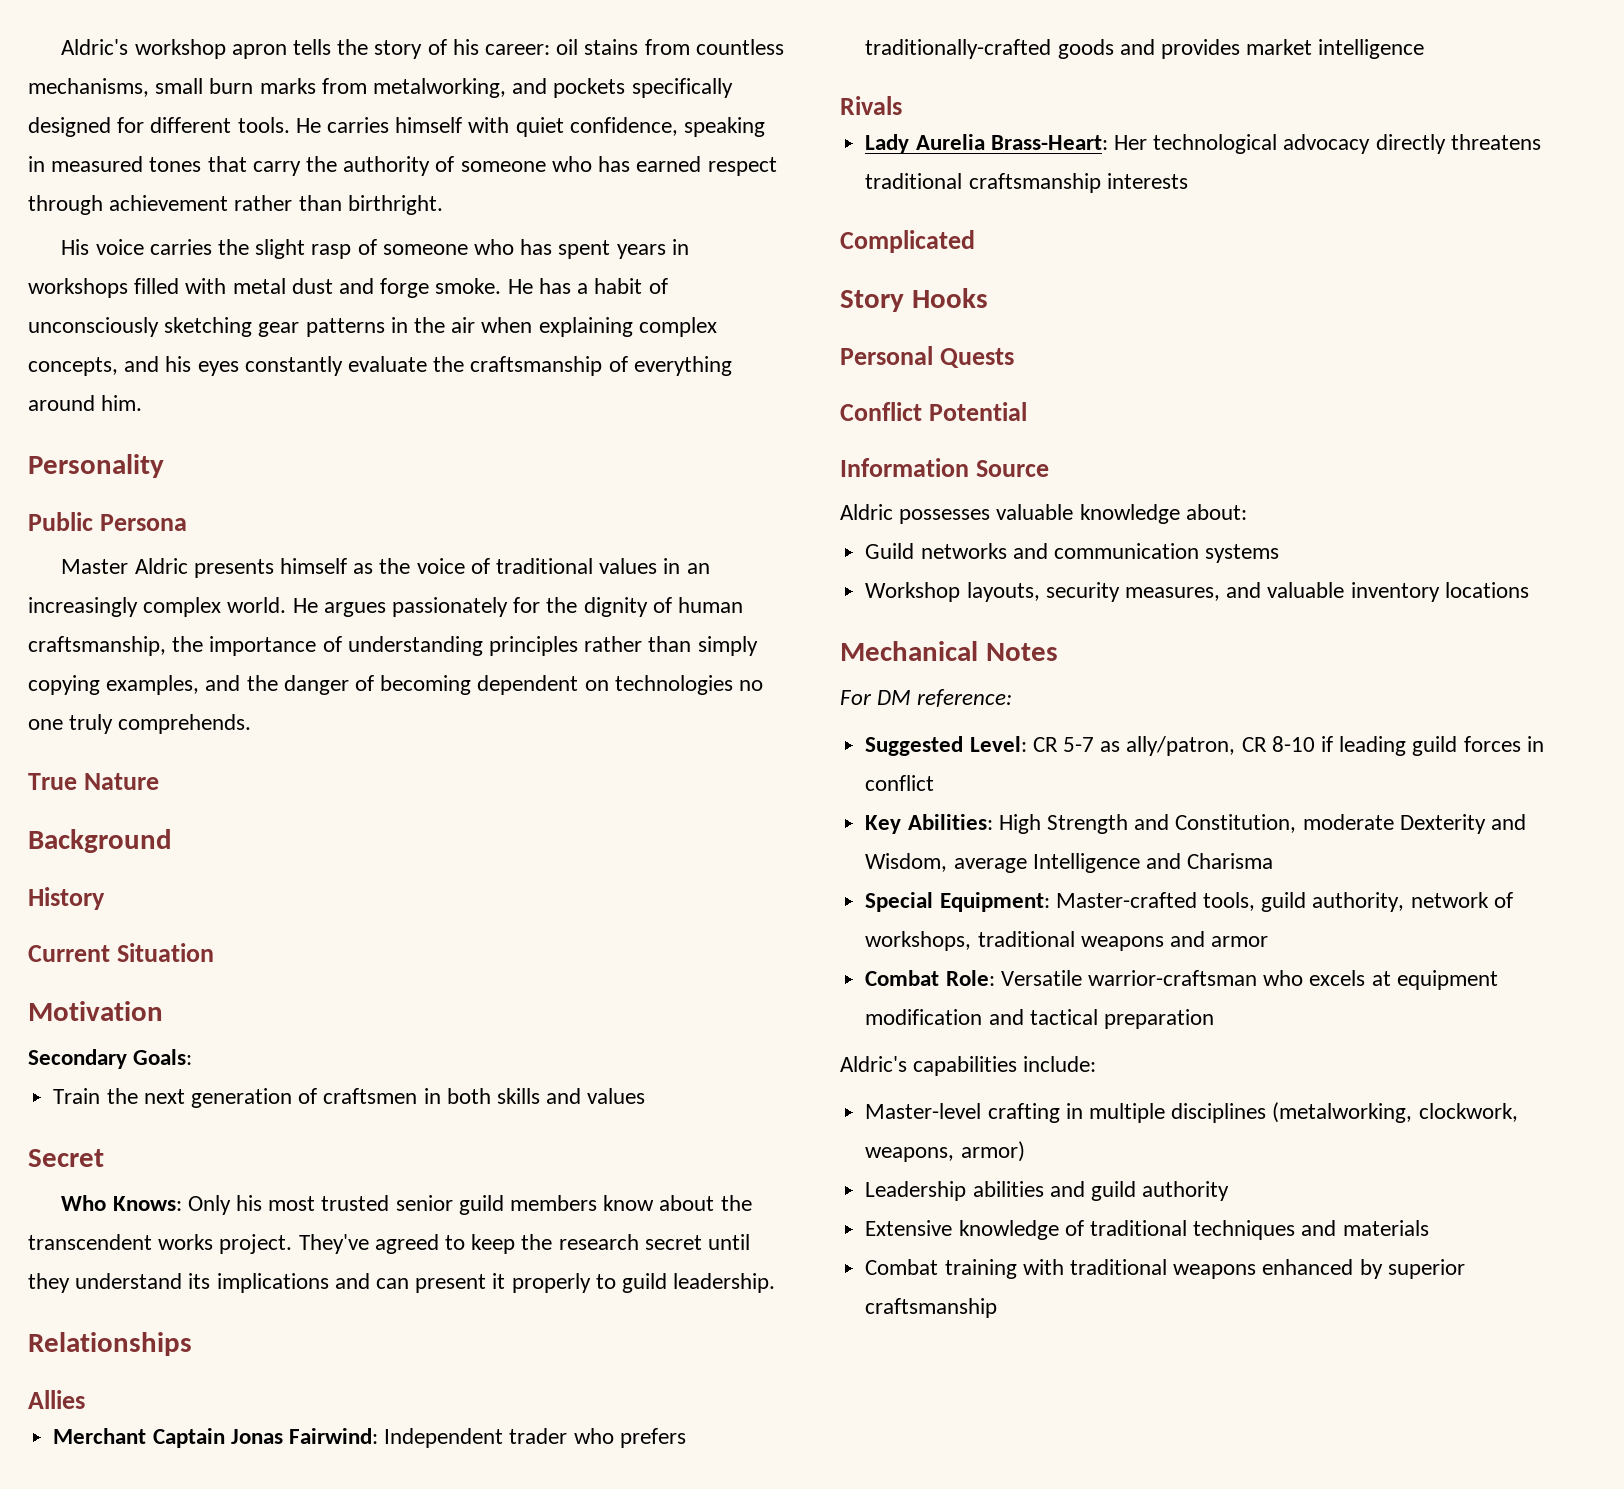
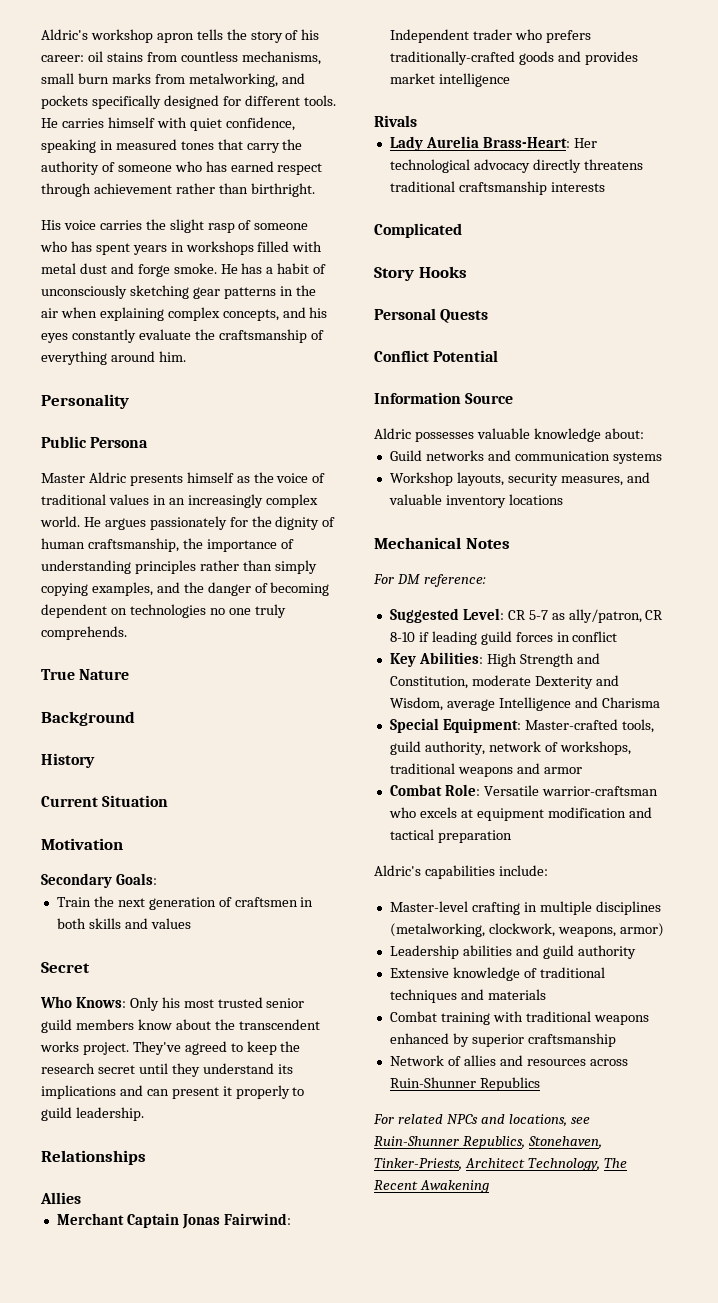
(998, 1308) none -> [389,1055,628,1066] [389,1077,540,1091] [373,1114,590,1127] [374,1136,602,1149] [374,1158,627,1171] [374,1180,489,1193] // Network of allies and resources across Ruin-Shunner Republics // For related NPCs and locations, see Ruin-Shunner Republics, Stonehaven, Tinker-Priests, Architect Technology, The Recent Awakening

